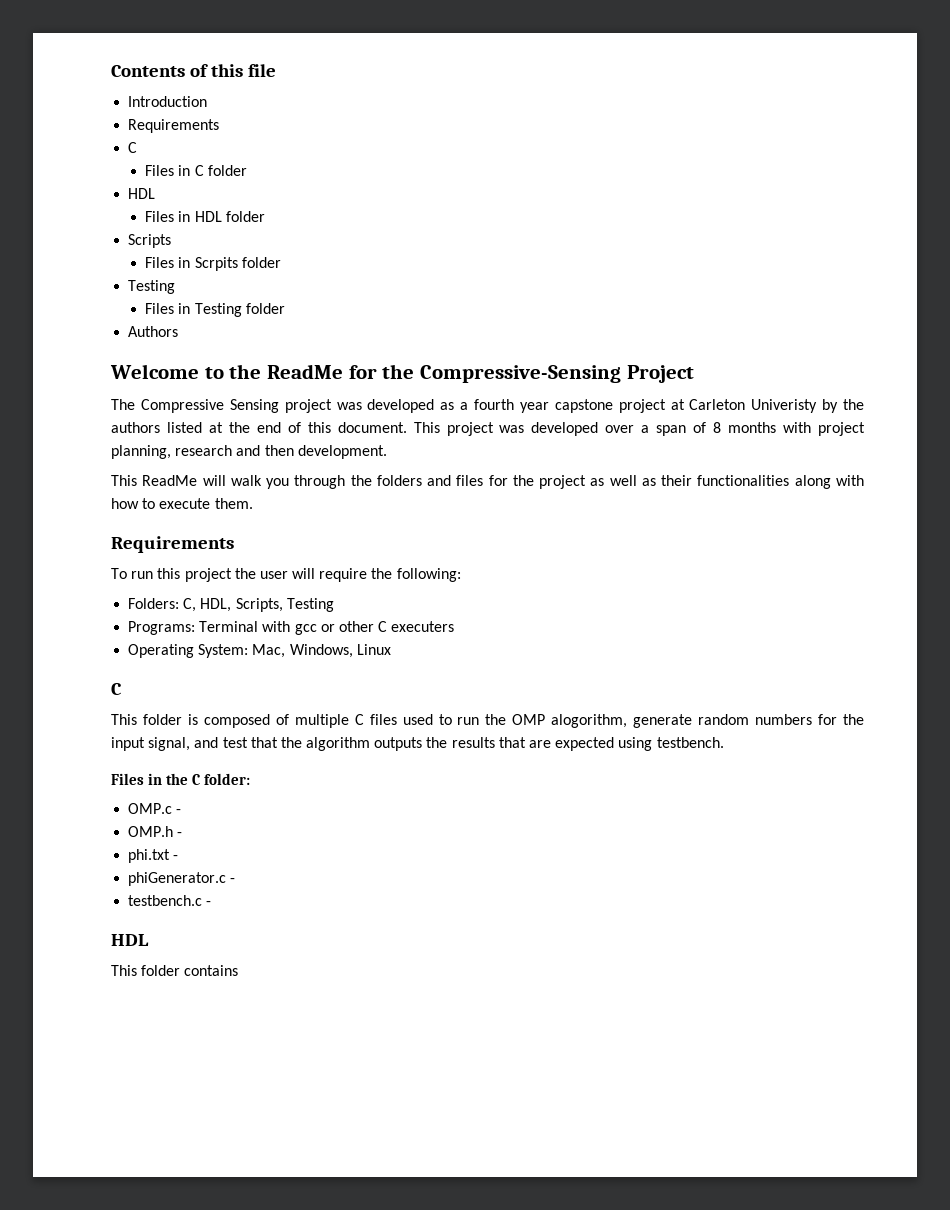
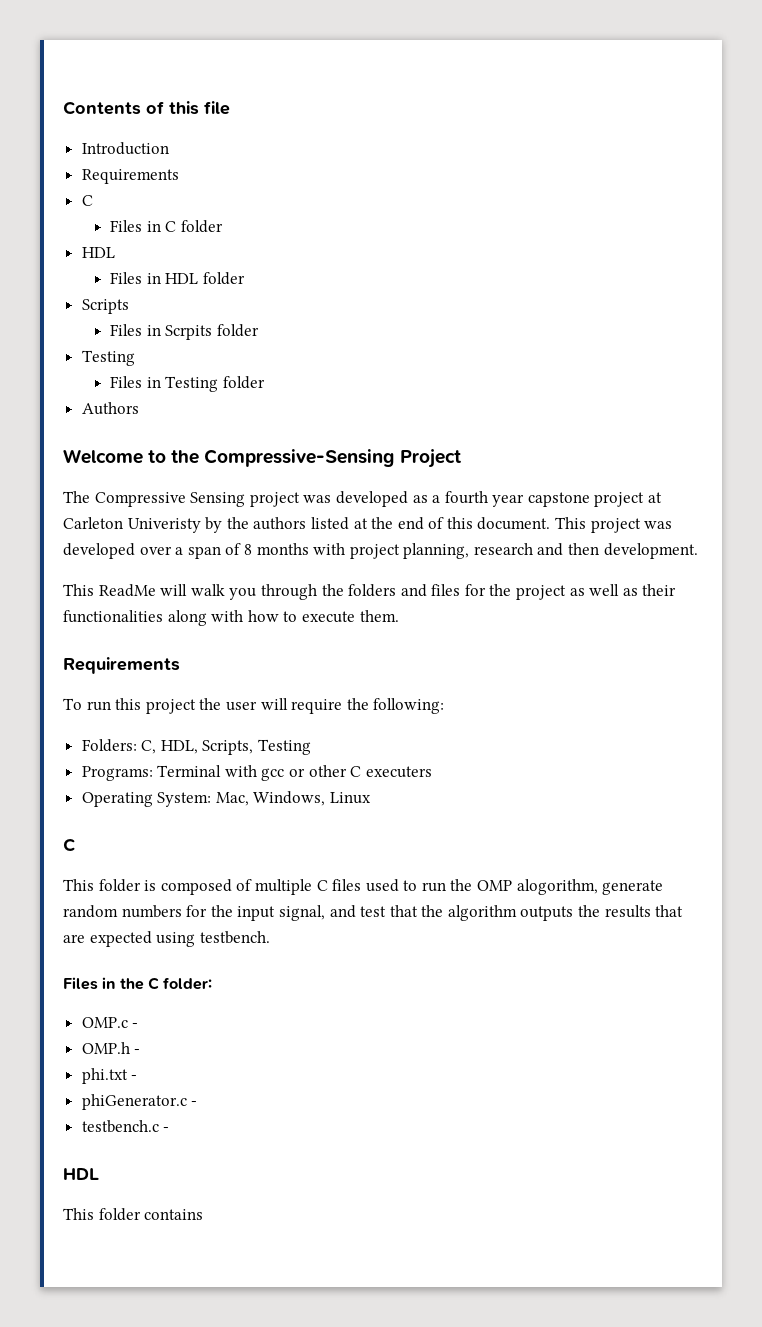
[267,364,415,379] ReadMe for the -> (200, 457) none

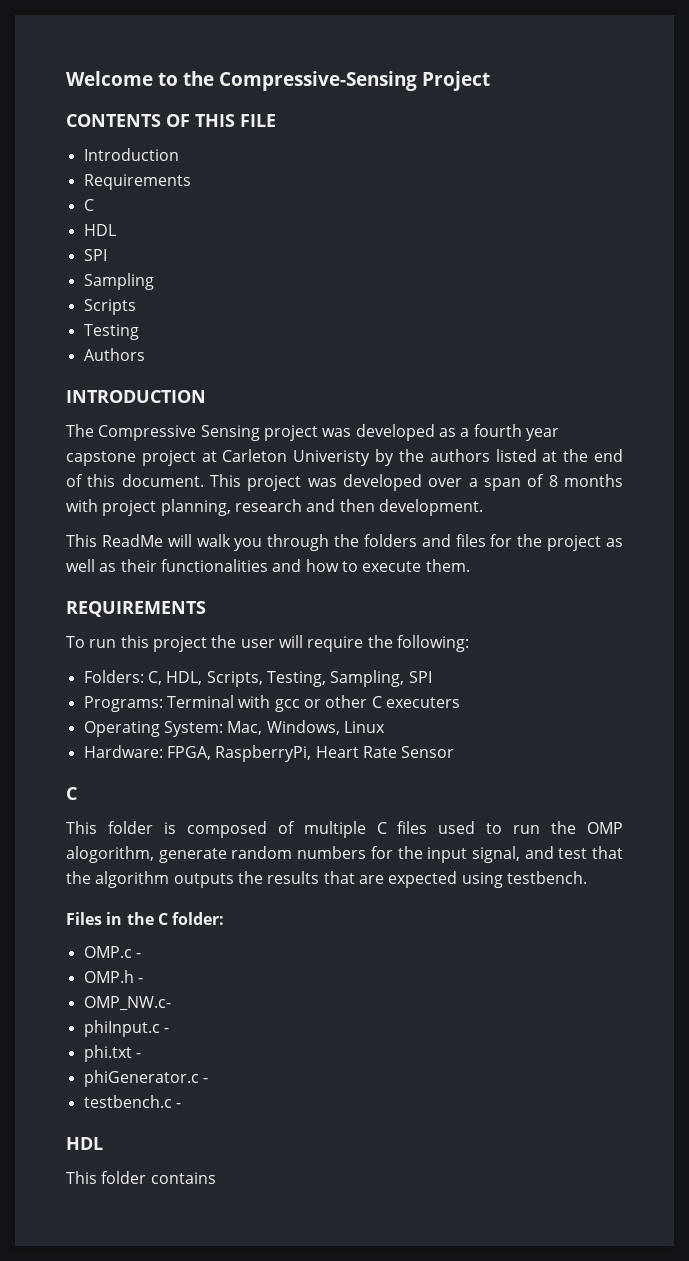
[63,101,230,115] [81,142,169,155] [81,169,179,184] [81,195,93,206] [110,220,223,233] [81,247,115,258] [110,272,245,285] [81,299,129,314] [110,324,259,340] [81,350,135,366] [110,376,265,392] [81,402,139,415] [63,449,461,468] Contents of this file // Introduction // Requirements // C // Files in C folder // HDL // Files in HDL folder // Scripts // Files in Scrpits folder // Testing // Files in Testing folder // Authors // Welcome to the Compressive-Sensing Project -> [66,71,490,91] [66,114,276,127] [83,148,179,161] [83,174,191,190] [83,199,94,211] [83,224,116,236] [83,249,107,261] [83,273,154,290] [83,299,136,315] [83,324,139,340] [83,348,145,361] [66,390,206,403] Welcome to the Compressive-Sensing Project // CONTENTS OF THIS FILE // Introduction // Requirements // C // HDL // SPI // Sampling // Scripts // Testing // Authors // INTRODUCTION
[167,610,244,626] along with -> [272,559,302,572] and
[63,657,180,674] Requirements -> [66,601,206,617] REQUIREMENTS
[258,739,312,755] Testing -> [266,670,432,687] Testing, Sampling, SPI
(372, 798) none -> [83,745,455,762] // Hardware: FPGA, RaspberryPi, Heart Rate Sensor
(141, 1051) none -> [83,996,171,1011] [83,1020,169,1037] // OMP_NW.c- // phiInput.c -

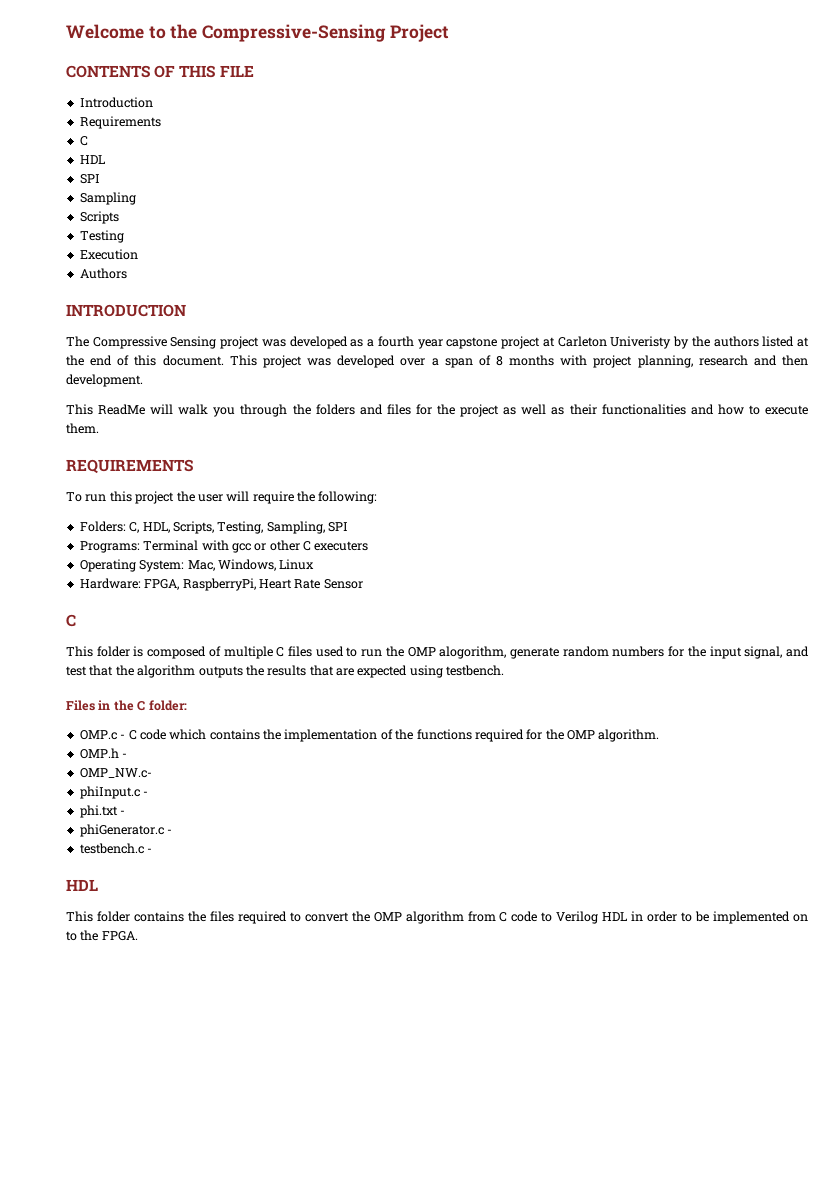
(139, 332) none -> [79,249,138,260] // Execution
(141, 955) none -> [128,729,660,742] C code which contains the implementation of the functions required for the OMP algorithm.
(216, 1178) none -> [187,911,809,924] [66,930,138,941] the files required to convert the OMP algorithm from C code to Verilog HDL in order to be implemented on to the FPGA.

